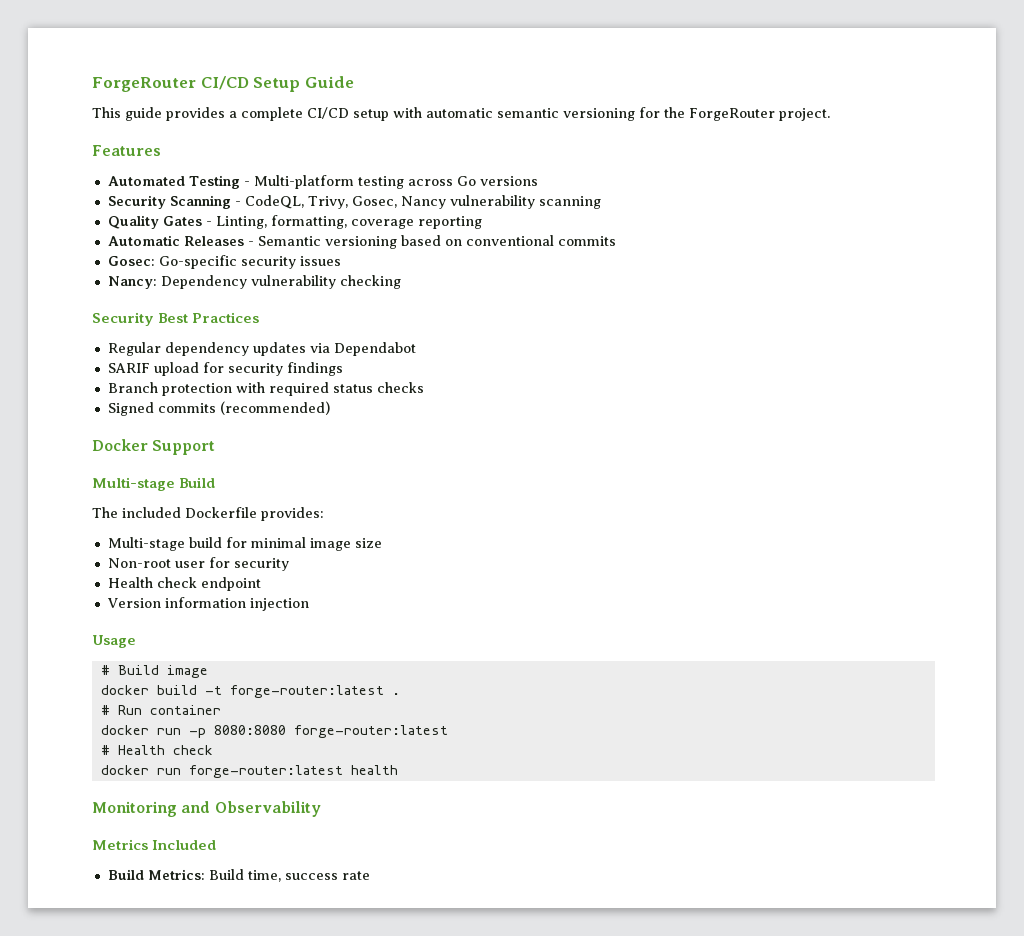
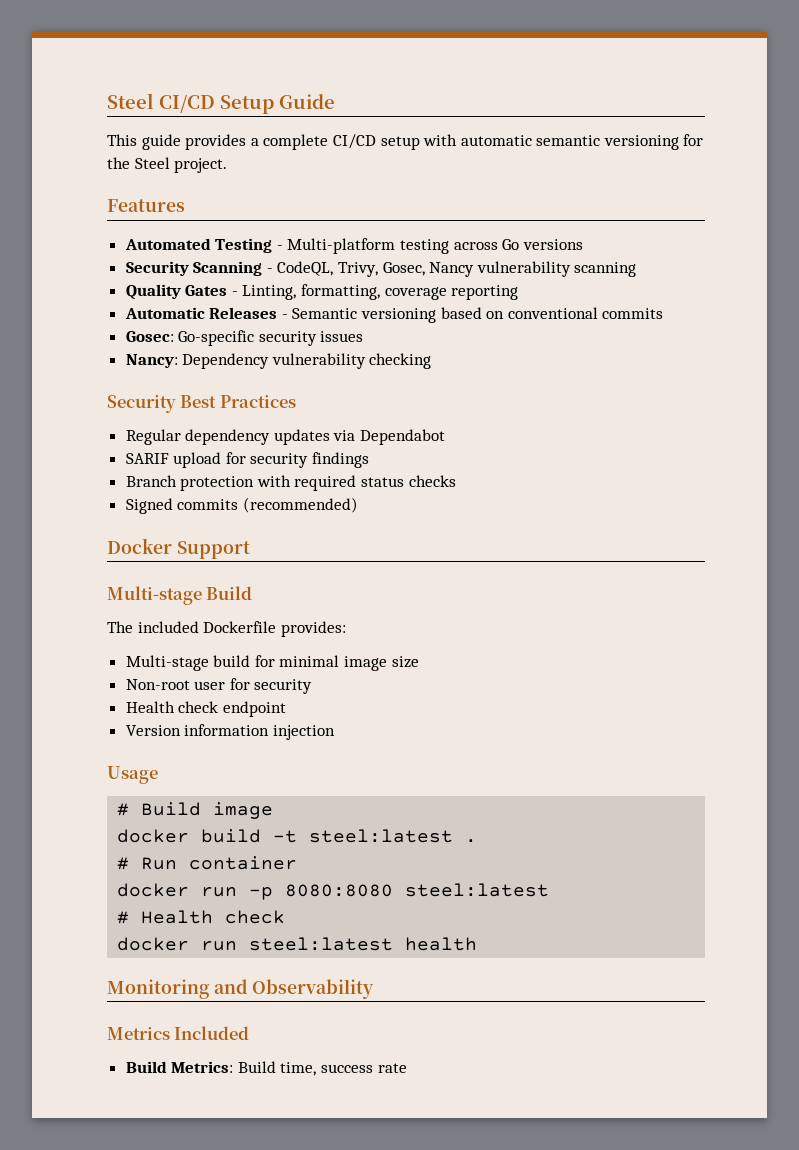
[92,77,196,92] ForgeRouter -> [107,93,154,109] Steel
[689,108,775,121] ForgeRouter -> [134,157,170,169] Steel
[229,685,384,698] forge-router:latest -> [309,829,454,843] steel:latest
[293,725,448,738] forge-router:latest -> [405,883,550,897] steel:latest
[188,765,343,778] forge-router:latest -> [249,937,394,951] steel:latest

